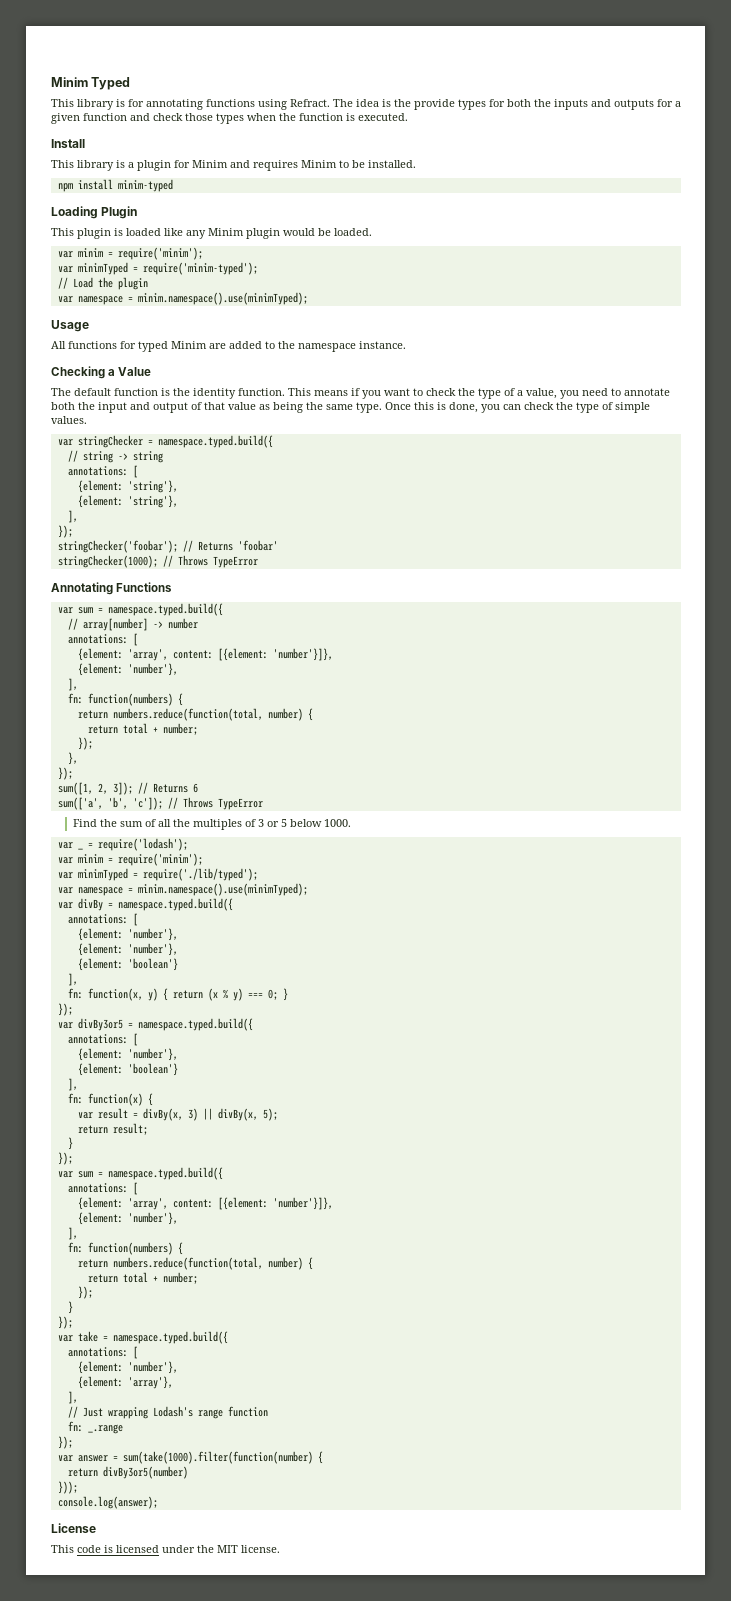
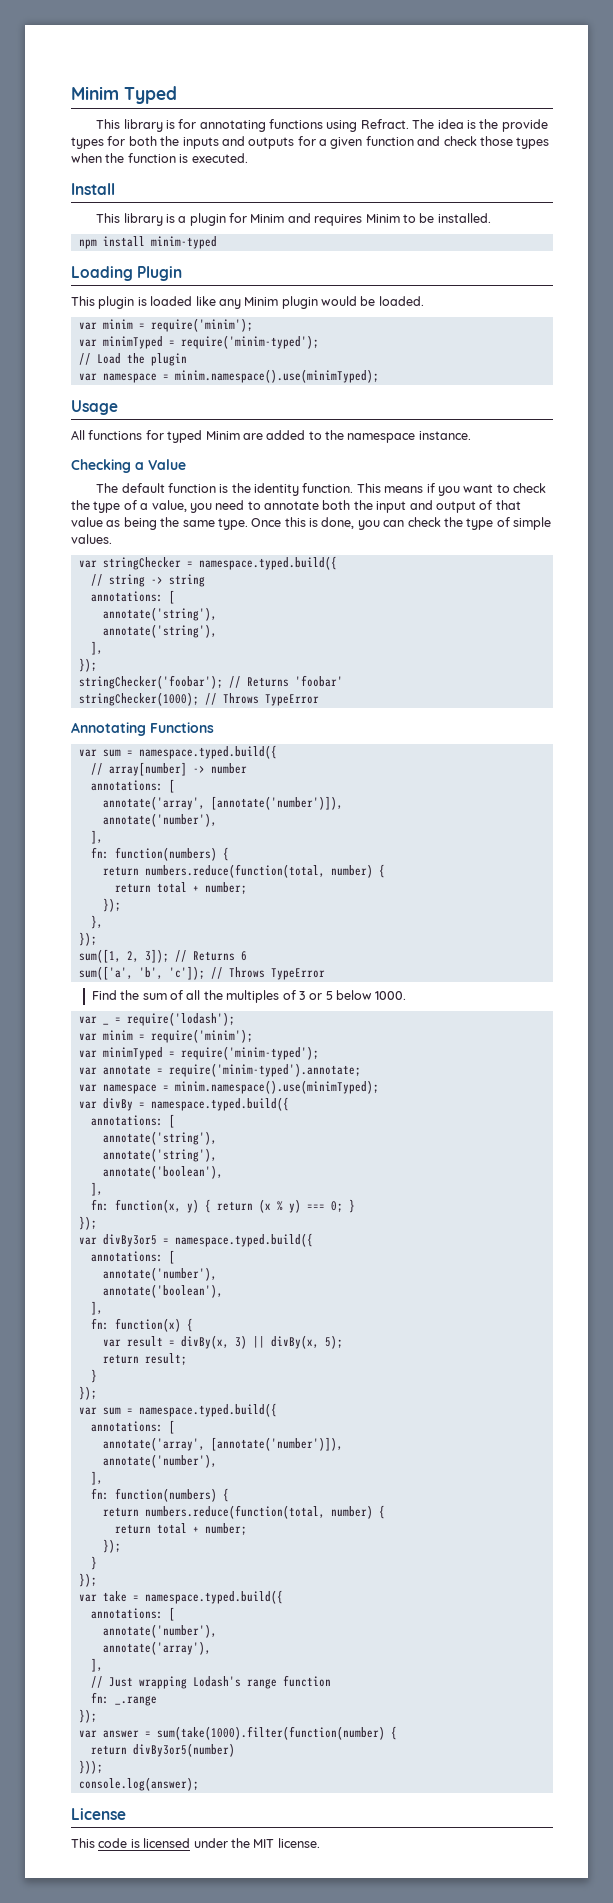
[77,480,178,493] [77,495,178,508] {element: 'string'}, // {element: 'string'}, -> [102,607,217,621] [102,624,217,638] annotate('string'), // annotate('string'),
[77,648,333,661] [77,663,178,676] {element: 'array', content: [{element: 'number'}]}, // {element: 'number'}, -> [102,796,343,810] [102,813,217,827] annotate('array', [annotate('number')]), // annotate('number'),
[142,868,258,881] require('./lib/typed'); -> [180,1046,319,1060] [78,1063,361,1077] require('minim-typed'); // var annotate = require('minim-typed').annotate;
[77,928,178,941] [77,943,178,956] [77,958,178,971] {element: 'number'}, // {element: 'number'}, // {element: 'boolean'} -> [102,1131,217,1145] [102,1148,217,1162] [102,1165,223,1179] annotate('string'), // annotate('string'), // annotate('boolean'),
[77,1048,178,1061] [77,1063,178,1076] {element: 'number'}, // {element: 'boolean'} -> [102,1267,217,1281] [102,1284,223,1298] annotate('number'), // annotate('boolean'),
[77,1197,333,1210] [77,1212,178,1225] {element: 'array', content: [{element: 'number'}]}, // {element: 'number'}, -> [102,1437,343,1451] [102,1454,217,1468] annotate('array', [annotate('number')]), // annotate('number'),
[77,1361,178,1374] [77,1376,173,1389] {element: 'number'}, // {element: 'array'}, -> [102,1624,217,1638] [102,1641,211,1655] annotate('number'), // annotate('array'),

